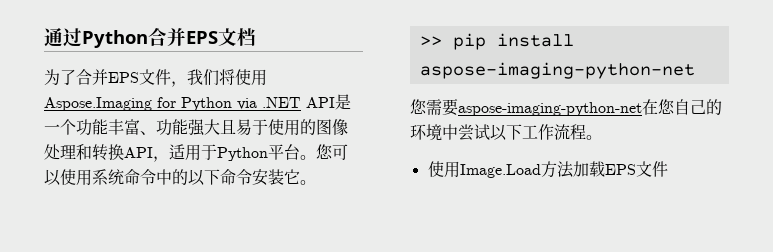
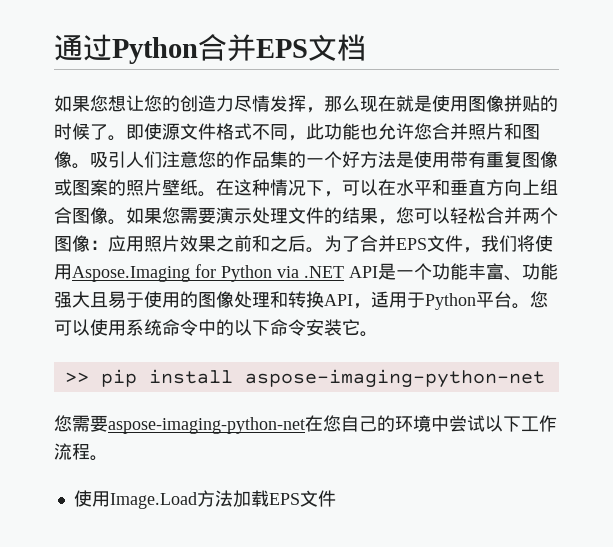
(256, 37) none -> [54,95,558,113] [54,123,540,141] [54,151,558,169] [54,179,558,197] [54,207,558,225] [54,235,324,253] 如果您想让您的创造力尽情发挥，那么现在就是使用图像拼贴的时候了。即使源文件格式不同，此功能也允许您合并照片和图像。吸引人们注意您的作品集的一个好方法是使用带有重复图像或图案的照片壁纸。在这种情况下，可以在水平和垂直方向上组合图像。如果您需要演示处理文件的结果，您可以轻松合并两个图像：应用照片效果之前和之后。

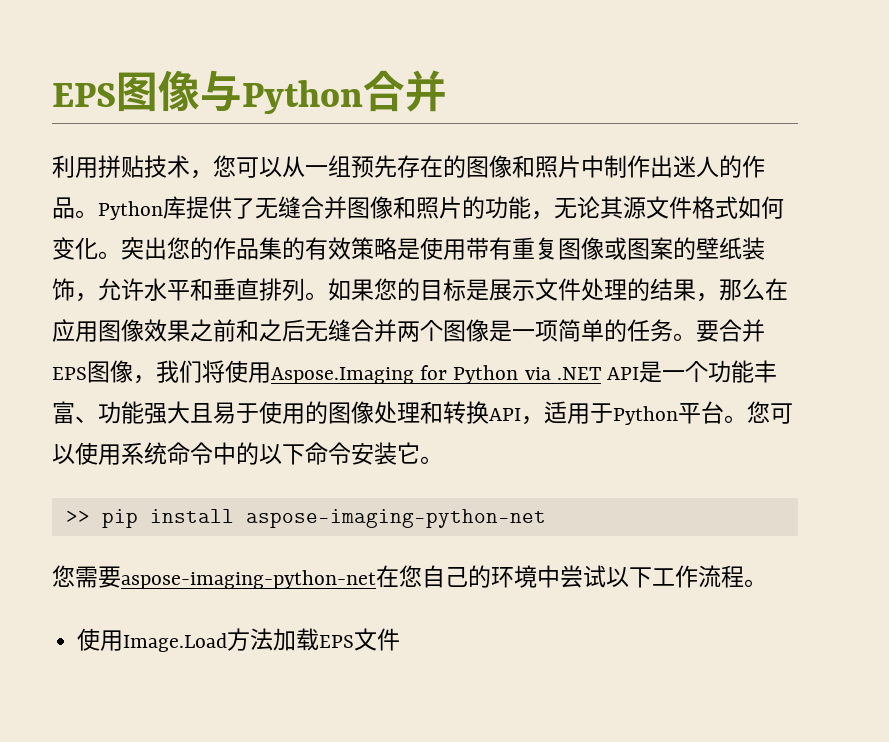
[54,34,112,61] 通过 -> [52,70,242,112] EPS图像与
[256,34,366,61] [54,95,558,113] [54,123,540,141] [54,151,198,169] EPS文档 // 如果您想让您的创造力尽情发挥，那么现在就是使用图像拼贴的时候了。即使源文件格式不同，此功能也允许您合并照片和图像。吸引人们注意 -> [52,155,765,179] [52,196,784,220] [52,237,167,260] // 利用拼贴技术，您可以从一组预先存在的图像和照片中制作出迷人的作品。Python库提供了无缝合并图像和照片的功能，无论其源文件格式如何变化。突出
[306,151,396,168] 一个好方法 -> [305,237,397,260] 有效策略
[126,179,558,197] [54,207,558,225] [54,235,463,253] 照片壁纸。在这种情况下，可以在水平和垂直方向上组合图像。如果您需要演示处理文件的结果，您可以轻松合并两个图像：应用照片效果之前和之后。为了合并EPS文件 -> [696,237,765,260] [52,278,788,302] [52,319,765,342] [52,360,133,383] 壁纸装饰，允许水平和垂直排列。如果您的目标是展示文件处理的结果，那么在应用图像效果之前和之后无缝合并两个图像是一项简单的任务。要合并EPS图像

